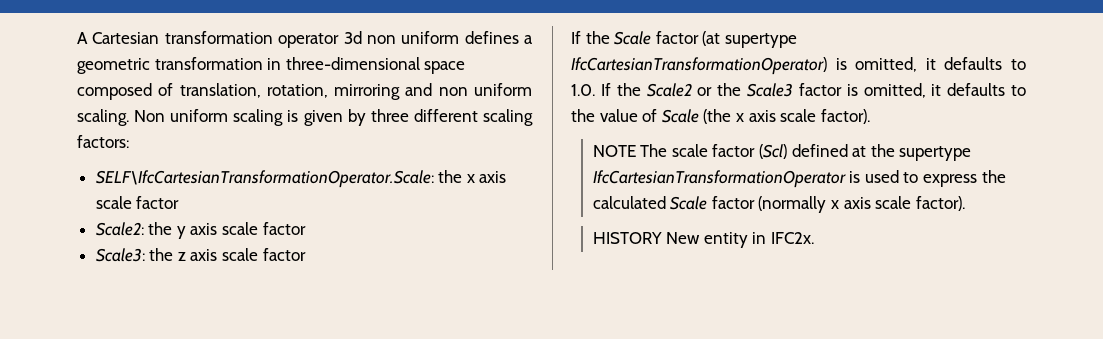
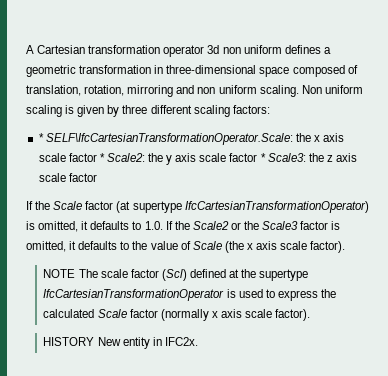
(129, 141) none -> [38,133,44,142] *
(180, 202) // -> [99,153,105,162] *
(306, 228) // -> [260,153,266,162] *

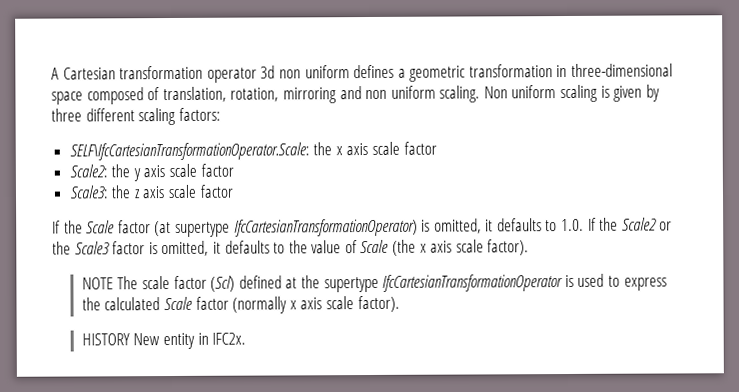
[38,133,44,142] * -> (221, 114) none
[99,153,105,162] * -> (437, 148) //
[260,153,266,162] * -> (234, 170) //

